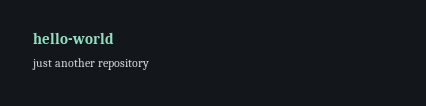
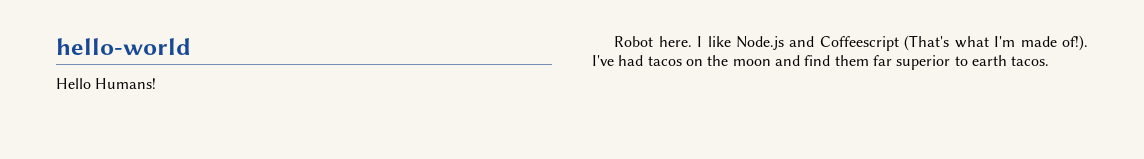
[32,58,150,70] just another repository -> [56,78,157,89] [614,35,1089,51] [592,55,1050,70] Hello Humans! // Robot here. I like Node.js and Coffeescript (That's what I'm made of!). I've had tacos on the moon and find them far superior to earth tacos.

